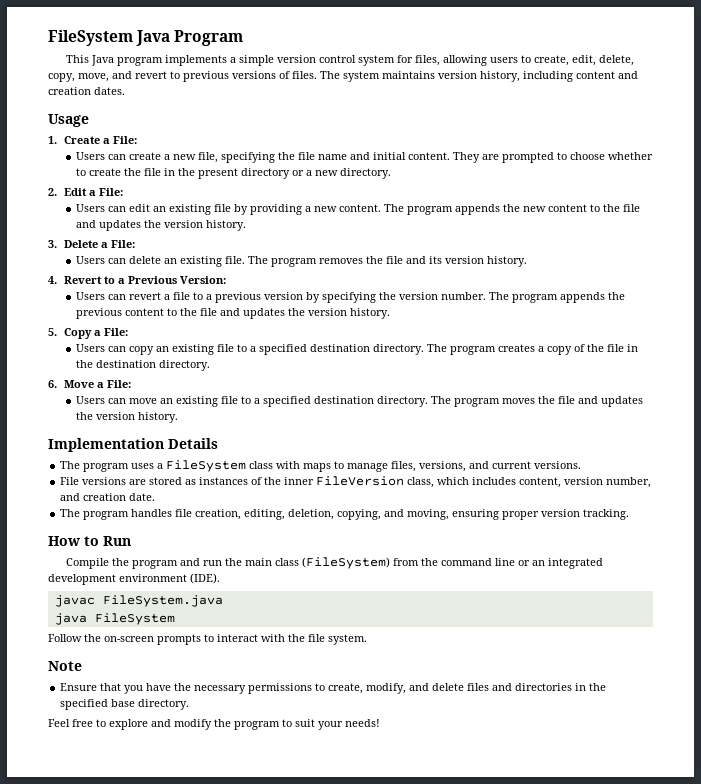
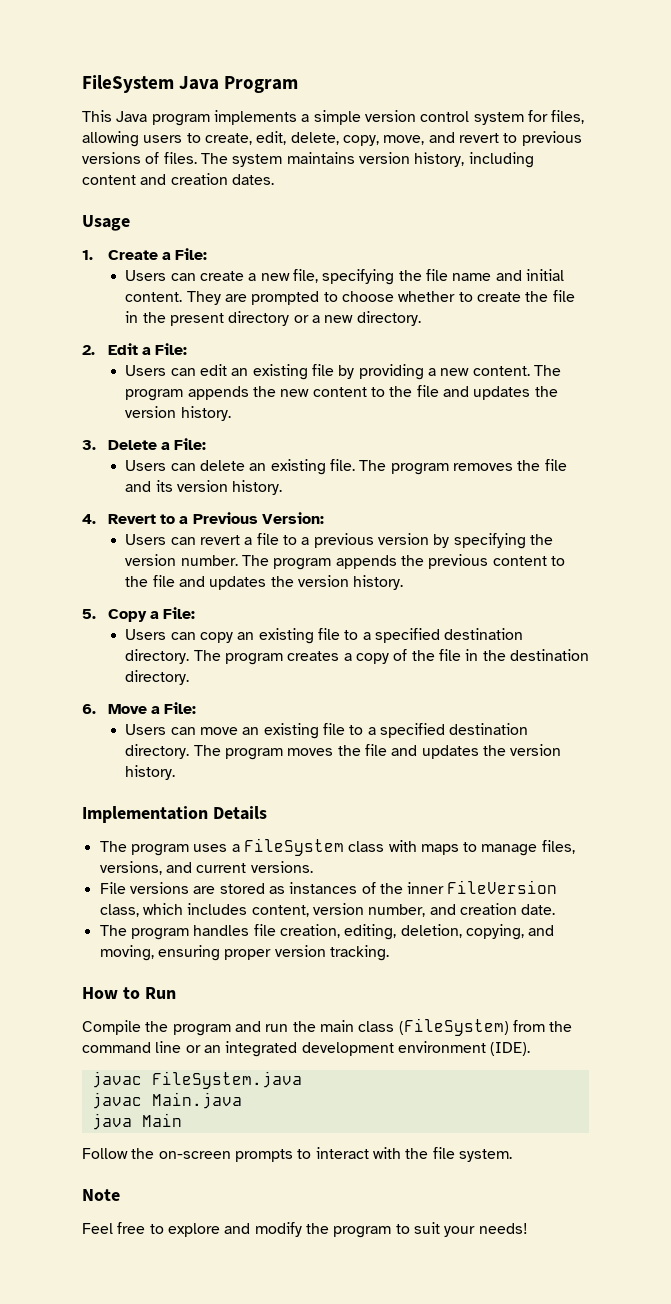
(223, 601) none -> [91,1092,242,1109] // javac Main.java
[94,613,175,625] FileSystem -> [141,1113,182,1127] Main
[60,683,607,694] [60,699,190,710] // Ensure that you have the necessary permissions to create, modify, and delete files and directories in the specified base directory. -> (120, 1195) none

